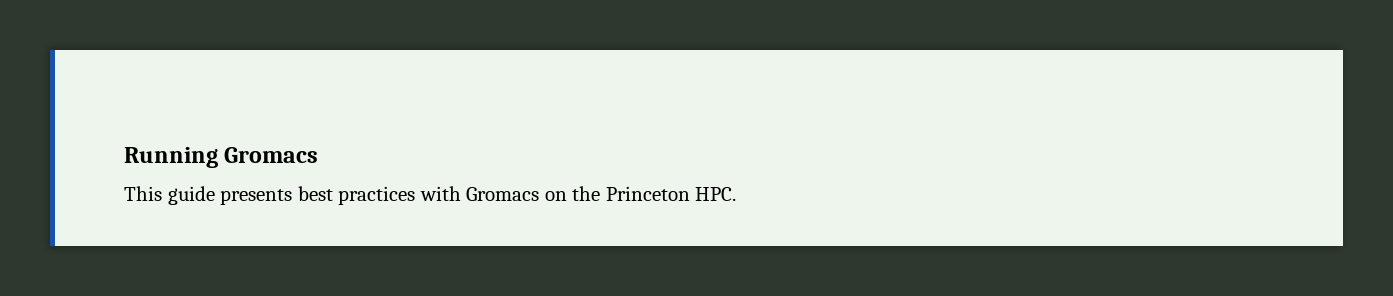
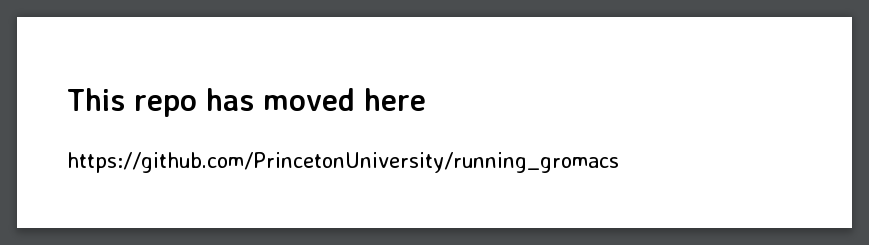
[124,147,319,168] [124,186,737,205] Running Gromacs // This guide presents best practices with Gromacs on the Princeton HPC. -> [67,88,426,117] [67,152,619,173] This repo has moved here // https://github.com/PrincetonUniversity/running_gromacs

